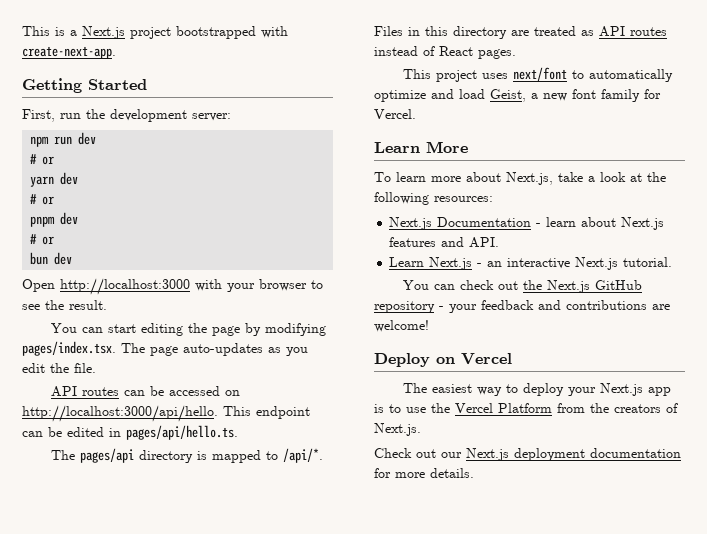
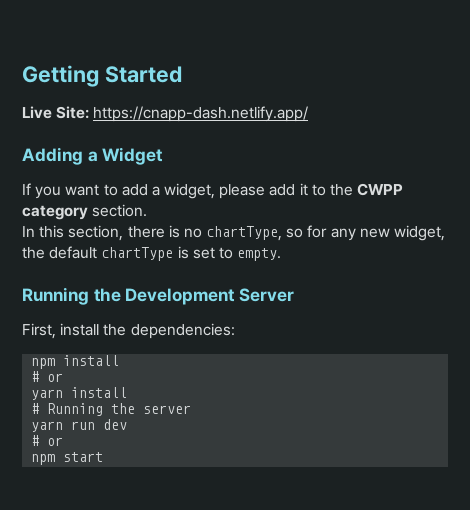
[22,26,288,39] [22,46,116,59] [22,78,147,93] [22,109,231,122] [30,132,97,147] [30,154,55,165] [30,172,79,187] [30,194,55,205] [30,212,79,227] [30,234,55,245] [30,252,73,265] [22,278,323,295] [22,300,107,310] [50,323,326,336] [22,341,308,356] [22,363,96,373] [50,386,240,397] [22,405,310,422] [22,425,238,440] [50,448,323,463] [374,26,667,39] [374,46,516,59] [402,67,673,82] [374,89,661,102] [374,109,416,119] [374,141,468,153] [374,172,666,185] [374,192,493,205] [389,217,665,230] [389,237,500,248] [389,257,673,270] [402,280,642,293] [374,300,670,313] [374,320,429,332] [374,353,512,367] [402,383,671,396] [374,403,678,413] [374,423,421,436] [374,448,681,461] [374,468,474,478] This is a Next.js project bootstrapped with create-next-app. // Getting Started // First, run the development server: // npm run dev // # or // yarn dev // # or // pnpm dev // # or // bun dev // Open http://localhost:3000 with your browser to see the result. // You can start editing the page by modifying pages/index.tsx. The page auto-updates as you edit the file. // API routes can be accessed on http://localhost:3000/api/hello. This endpoint can be edited in pages/api/hello.ts. // The pages/api directory is mapped to /api/*. Files in this directory are treated as API routes instead of React pages. // This project uses next/font to automatically optimize and load Geist, a new font family for Vercel. // Learn More // To learn more about Next.js, take a look at the following resources: // Next.js Documentation - learn about Next.js features and API. // Learn Next.js - an interactive Next.js tutorial. // You can check out the Next.js GitHub repository - your feedback and contributions are welcome! // Deploy on Vercel // The easiest way to deploy your Next.js app is to use the Vercel Platform from the creators of Next.js. // Check out our Next.js deployment documentation for more details. -> [22,65,182,87] [22,106,309,122] [22,147,164,165] [22,183,404,199] [22,204,148,220] [22,225,446,241] [22,246,282,261] [22,287,295,305] [22,323,235,339] [31,355,120,369] [31,371,64,382] [31,387,128,400] [31,403,192,416] [31,419,128,432] [31,435,64,446] [31,452,104,465] Getting Started // Live Site: https://cnapp-dash.netlify.app/ // Adding a Widget // If you want to add a widget, please add it to the CWPP category section. // In this section, there is no chartType, so for any new widget, the default chartType is set to empty. // Running the Development Server // First, install the dependencies: // npm install // # or // yarn install // # Running the server // yarn run dev // # or // npm start

